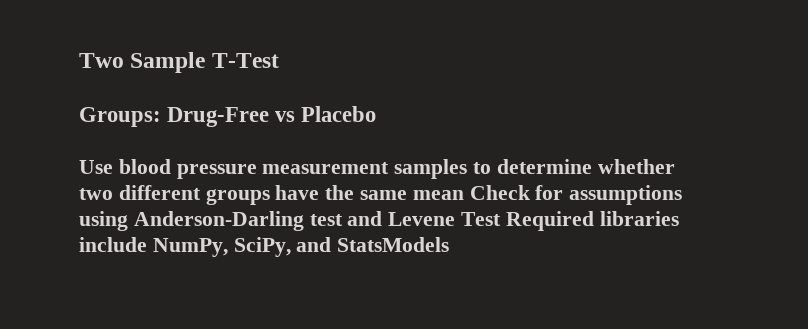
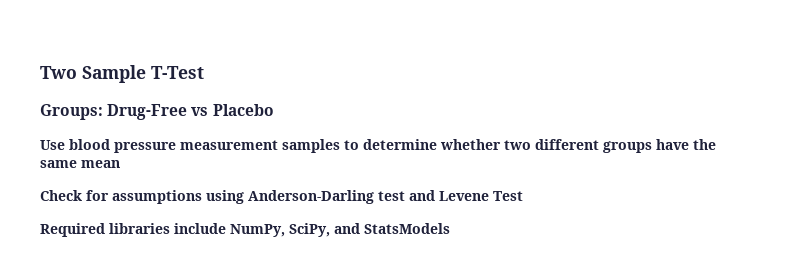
(464, 195) none -> (120, 164) //
(502, 219) none -> (523, 196) //

